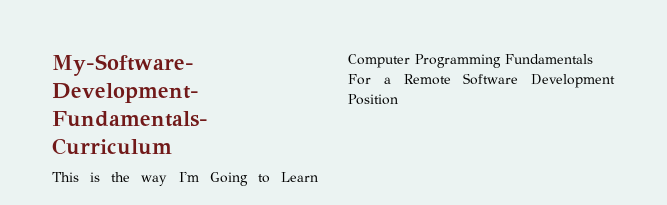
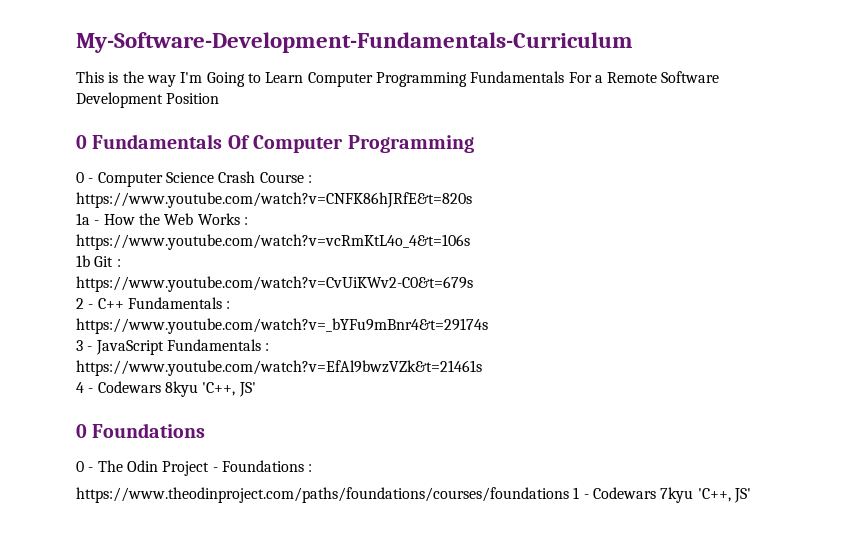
(398, 99) none -> [76,134,474,153] [76,171,312,187] [76,192,472,208] [76,213,248,225] [76,234,470,250] [76,255,121,267] [76,276,473,292] [76,297,231,309] [76,318,488,334] [76,339,270,355] [76,360,482,376] [76,381,256,397] [76,423,206,438] [76,460,313,476] [76,487,751,503] // 0 Fundamentals Of Computer Programming // 0 - Computer Science Crash Course : // https://www.youtube.com/watch?v=CNFK86hJRfE&t=820s // 1a - How the Web Works : // https://www.youtube.com/watch?v=vcRmKtL4o_4&t=106s // 1b Git : // https://www.youtube.com/watch?v=CvUiKWv2-C0&t=679s // 2 - C++ Fundamentals : // https://www.youtube.com/watch?v=_bYFu9mBnr4&t=29174s // 3 - JavaScript Fundamentals : // https://www.youtube.com/watch?v=EfAl9bwzVZk&t=21461s // 4 - Codewars 8kyu 'C++, JS' // 0 Foundations // 0 - The Odin Project - Foundations : // https://www.theodinproject.com/paths/foundations/courses/foundations 1 - Codewars 7kyu 'C++, JS'

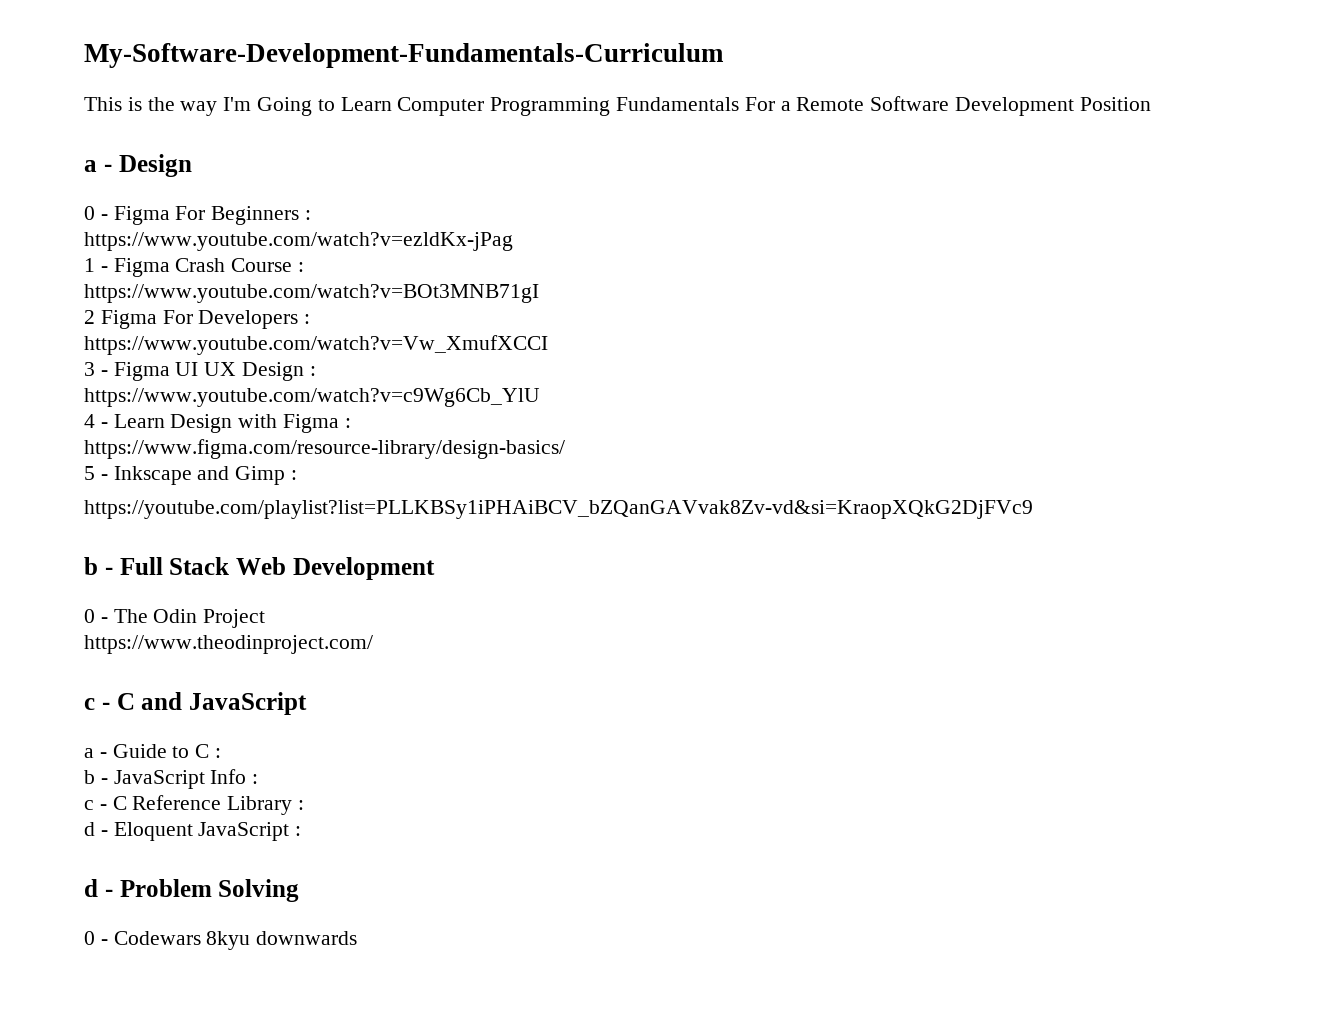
[76,134,474,153] [76,171,312,187] [76,192,472,208] [76,213,248,225] [76,234,470,250] [76,255,121,267] [76,276,473,292] [76,297,231,309] [76,318,488,334] [76,339,270,355] [76,360,482,376] 0 Fundamentals Of Computer Programming // 0 - Computer Science Crash Course : // https://www.youtube.com/watch?v=CNFK86hJRfE&t=820s // 1a - How the Web Works : // https://www.youtube.com/watch?v=vcRmKtL4o_4&t=106s // 1b Git : // https://www.youtube.com/watch?v=CvUiKWv2-C0&t=679s // 2 - C++ Fundamentals : // https://www.youtube.com/watch?v=_bYFu9mBnr4&t=29174s // 3 - JavaScript Fundamentals : // https://www.youtube.com/watch?v=EfAl9bwzVZk&t=21461s -> [84,154,192,177] [84,206,312,225] [84,232,513,251] [84,258,305,277] [84,284,539,303] [84,310,311,329] [84,335,548,355] [84,362,316,381] [84,388,540,407] a - Design // 0 - Figma For Beginners : // https://www.youtube.com/watch?v=ezldKx-jPag // 1 - Figma Crash Course : // https://www.youtube.com/watch?v=BOt3MNB71gI // 2 Figma For Developers : // https://www.youtube.com/watch?v=Vw_XmufXCCI // 3 - Figma UI UX Design : // https://www.youtube.com/watch?v=c9Wg6Cb_YlU
[97,381,256,397] [76,423,206,438] Codewars 8kyu 'C++, JS' // 0 Foundations -> [113,414,351,433] [84,439,565,459] [84,466,298,485] [84,500,1033,519] [84,557,435,580] Learn Design with Figma : // https://www.figma.com/resource-library/design-basics/ // 5 - Inkscape and Gimp : // https://youtube.com/playlist?list=PLLKBSy1iPHAiBCV_bZQanGAVvak8Zv-vd&si=KraopXQkG2DjFVc9 // b - Full Stack Web Development
[212,460,313,472] [76,487,751,503] - Foundations : // https://www.theodinproject.com/paths/foundations/courses/foundations 1 - Codewars 7kyu 'C++, JS' -> [84,635,373,654] [84,692,307,715] [84,744,222,758] [84,769,259,789] [84,795,305,815] [84,822,302,841] [84,879,300,902] [84,931,358,950] // https://www.theodinproject.com/ // c - C and JavaScript // a - Guide to C : // b - JavaScript Info : // c - C Reference Library : // d - Eloquent JavaScript : // d - Problem Solving // 0 - Codewars 8kyu downwards

